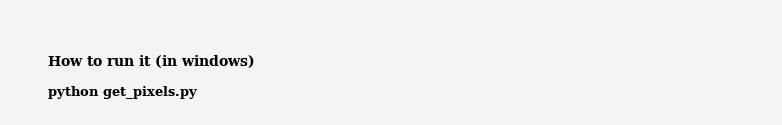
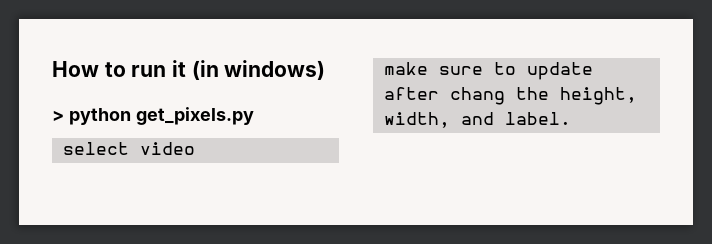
(255, 61) none -> [52,110,64,121] >
(197, 92) none -> [62,142,195,155] [383,62,593,80] [383,87,637,105] [383,112,571,128] // select video // make sure to update after chang the height, width, and label.

